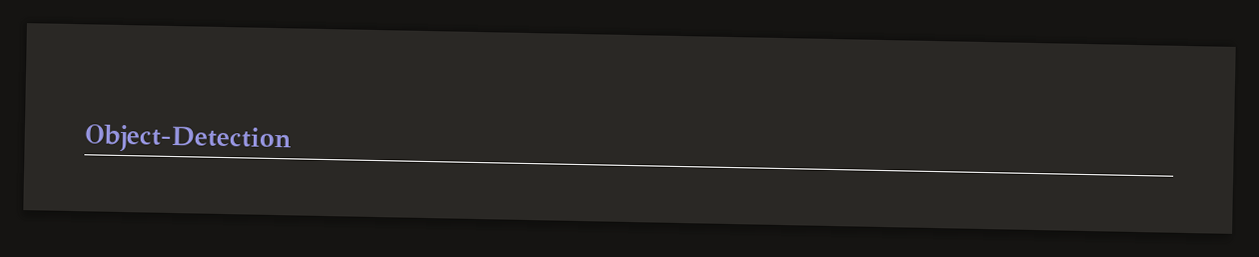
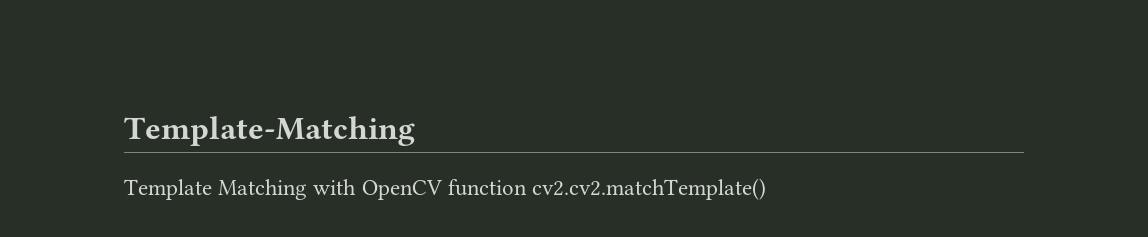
[84,124,292,155] Object-Detection -> [124,116,415,146] [124,178,767,200] Template-Matching // Template Matching with OpenCV function cv2.cv2.matchTemplate()

